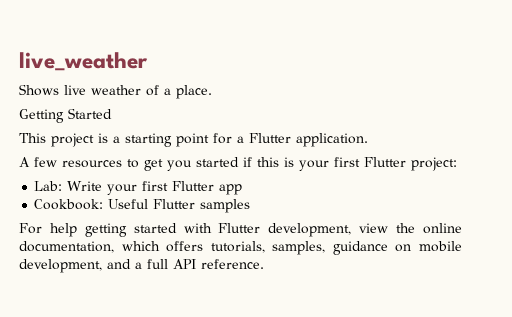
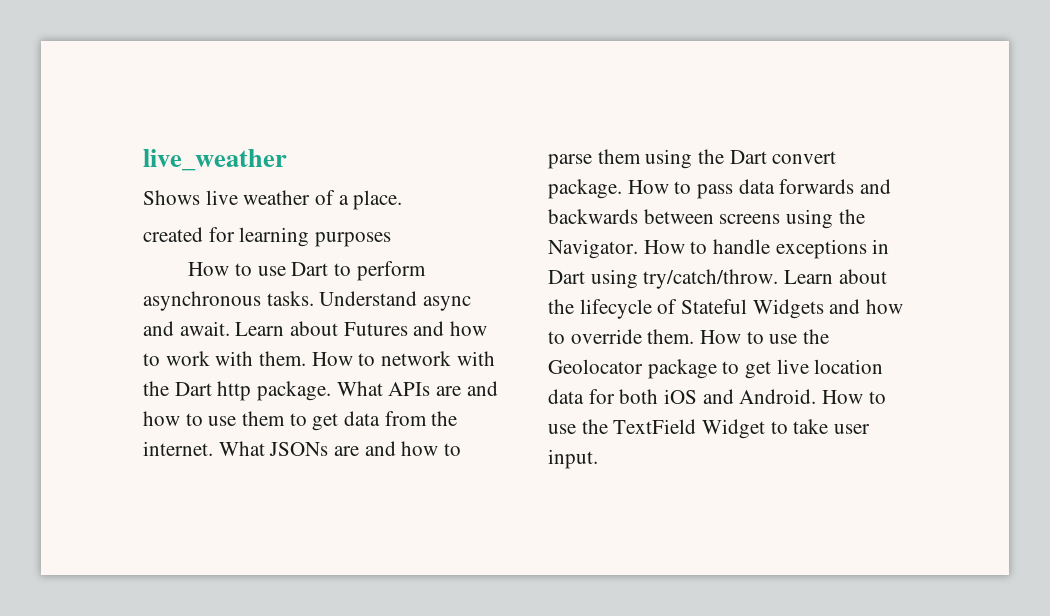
[19,108,112,123] [19,133,368,147] [19,157,457,171] [34,181,243,195] [34,199,251,213] [19,223,463,237] [19,241,462,255] [19,259,264,273] Getting Started // This project is a starting point for a Flutter application. // A few resources to get you started if this is your first Flutter project: // Lab: Write your first Flutter app // Cookbook: Useful Flutter samples // For help getting started with Flutter development, view the online documentation, which offers tutorials, samples, guidance on mobile development, and a full API reference. -> [143,227,392,247] [188,261,426,281] [143,291,472,311] [143,321,488,336] [143,351,495,366] [143,381,498,401] [143,411,458,431] [143,441,462,456] [548,149,837,169] [548,179,892,199] [548,209,865,229] [548,239,890,259] [548,269,887,289] [548,299,904,319] [548,329,830,344] [548,359,884,379] [548,389,886,404] [548,419,871,439] [548,449,598,469] created for learning purposes // How to use Dart to perform asynchronous tasks. Understand async and await. Learn about Futures and how to work with them. How to network with the Dart http package. What APIs are and how to use them to get data from the internet. What JSONs are and how to parse them using the Dart convert package. How to pass data forwards and backwards between screens using the Navigator. How to handle exceptions in Dart using try/catch/throw. Learn about the lifecycle of Stateful Widgets and how to override them. How to use the Geolocator package to get live location data for both iOS and Android. How to use the TextField Widget to take user input.

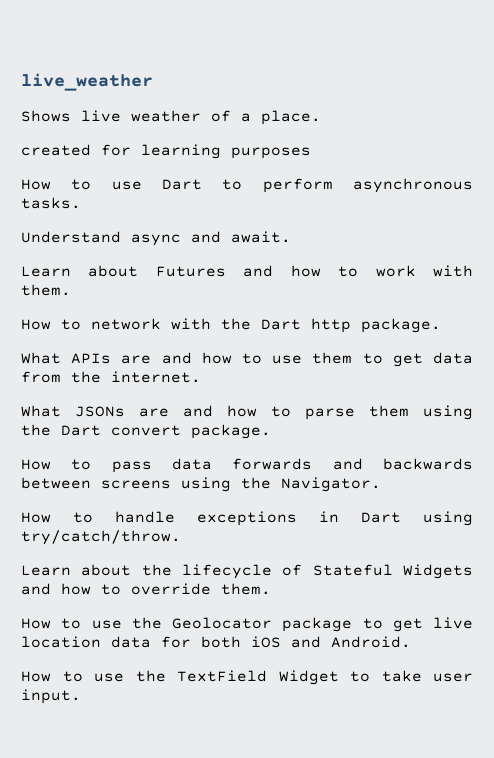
(314, 298) none -> (81, 203) //
(230, 328) none -> (291, 237) //
(307, 358) none -> (71, 290) //
(332, 391) none -> (441, 325) //
(213, 448) none -> (201, 377) //
(622, 189) none -> (271, 431) //
(638, 249) none -> (381, 484) //
(779, 279) none -> (181, 537) //
(695, 336) none -> (271, 589) //
(817, 396) none -> (411, 642) //

